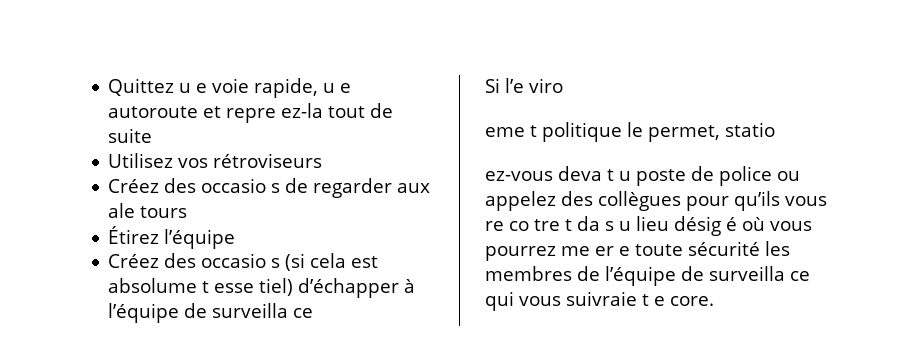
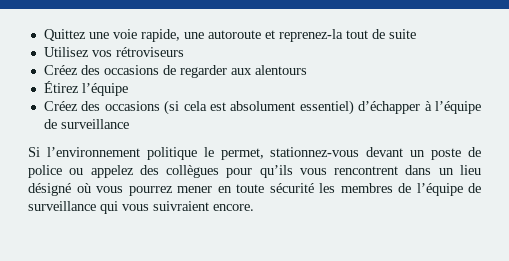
[179,78,352,98] [108,103,324,123] u e voie rapide, u e autoroute et repre ez-la -> [88,29,343,42] une voie rapide, une autoroute et reprenez-la
[201,178,281,193] occasio s -> [103,65,159,75] occasions
[108,203,188,218] ale tours -> [254,65,307,75] alentours
[201,253,281,268] occasio s -> [104,101,160,111] occasions
[108,278,294,296] absolume t esse tiel) -> [230,100,354,115] absolument essentiel)
[212,303,314,318] surveilla ce -> [60,119,129,129] surveillance
[505,78,563,93] [485,122,775,142] [485,166,631,181] l’e viro // eme t politique le permet, statio // ez-vous deva t u -> [46,147,426,160] l’environnement politique le permet, stationnez-vous devant un
[485,216,812,236] [485,246,630,261] re co tre t da s u lieu désig é où vous pourrez me er e -> [334,165,481,175] [28,183,232,196] rencontrent dans un lieu désigné où vous pourrez mener en
[709,266,810,281] [485,291,714,311] surveilla ce qui vous suivraie t e core. -> [28,201,254,214] surveillance qui vous suivraient encore.

